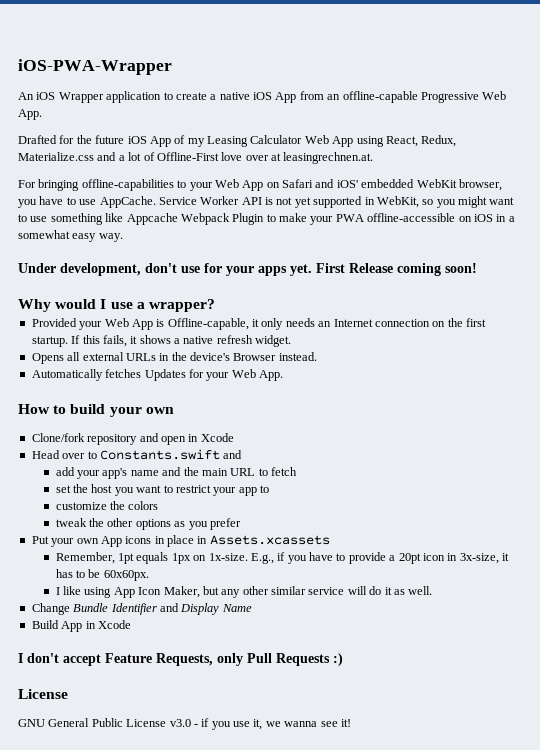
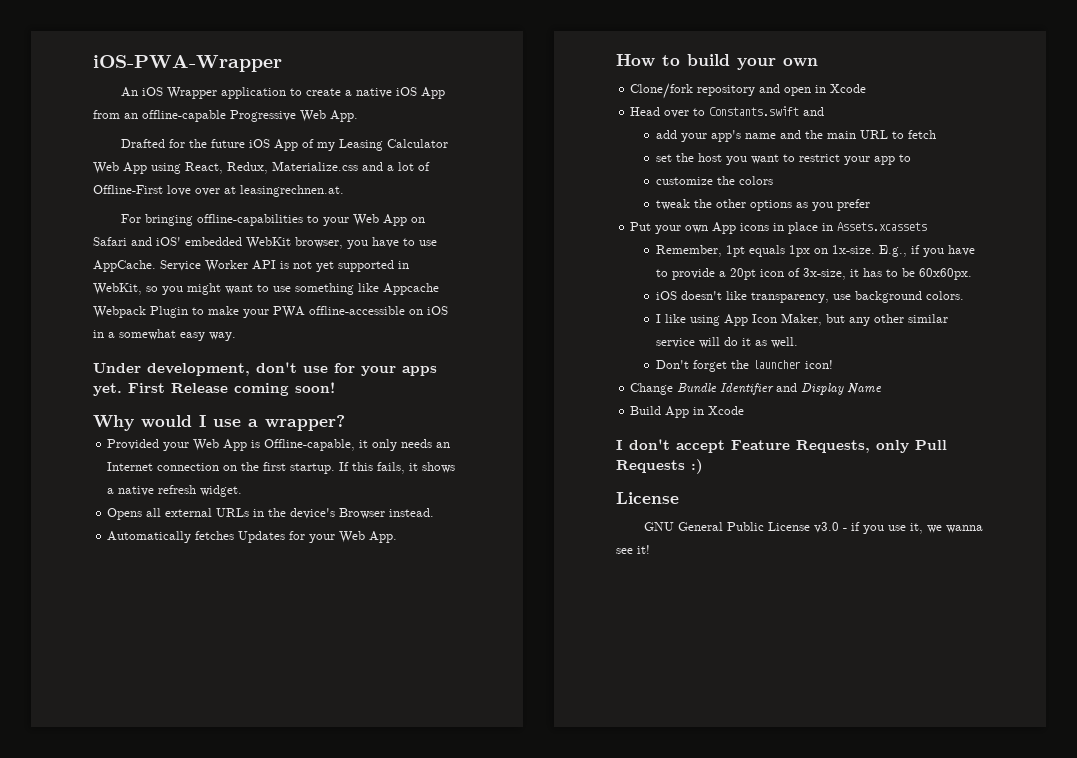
[447,553,458,561] in -> [788,268,801,277] of
(149, 575) none -> [656,291,965,303] // iOS doesn't like transparency, use background colors.
(433, 590) none -> [656,360,834,372] // Don't forget the launcher icon!

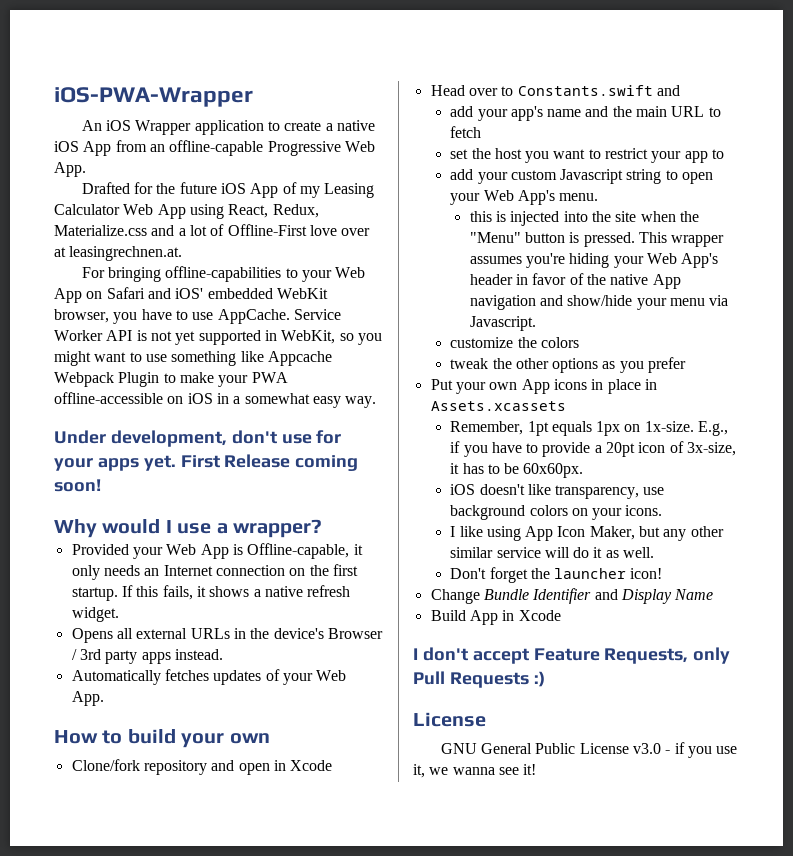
(386, 513) none -> [71,649,171,664] / 3rd party apps
[238,531,306,543] Updates for -> [213,669,280,685] updates of
(912, 158) none -> [450,169,714,184] [450,190,599,205] [469,211,700,226] [469,232,725,247] [469,253,719,268] [469,273,681,289] [469,295,729,310] [469,316,536,331] // add your custom Javascript string to open your Web App's menu. // this is injected into the site when the "Menu" button is pressed. This wrapper assumes you're hiding your Web App's header in favor of the native App navigation and show/hide your menu via Javascript.
[926,291,965,300] colors. -> [529,505,663,520] colors on your icons.

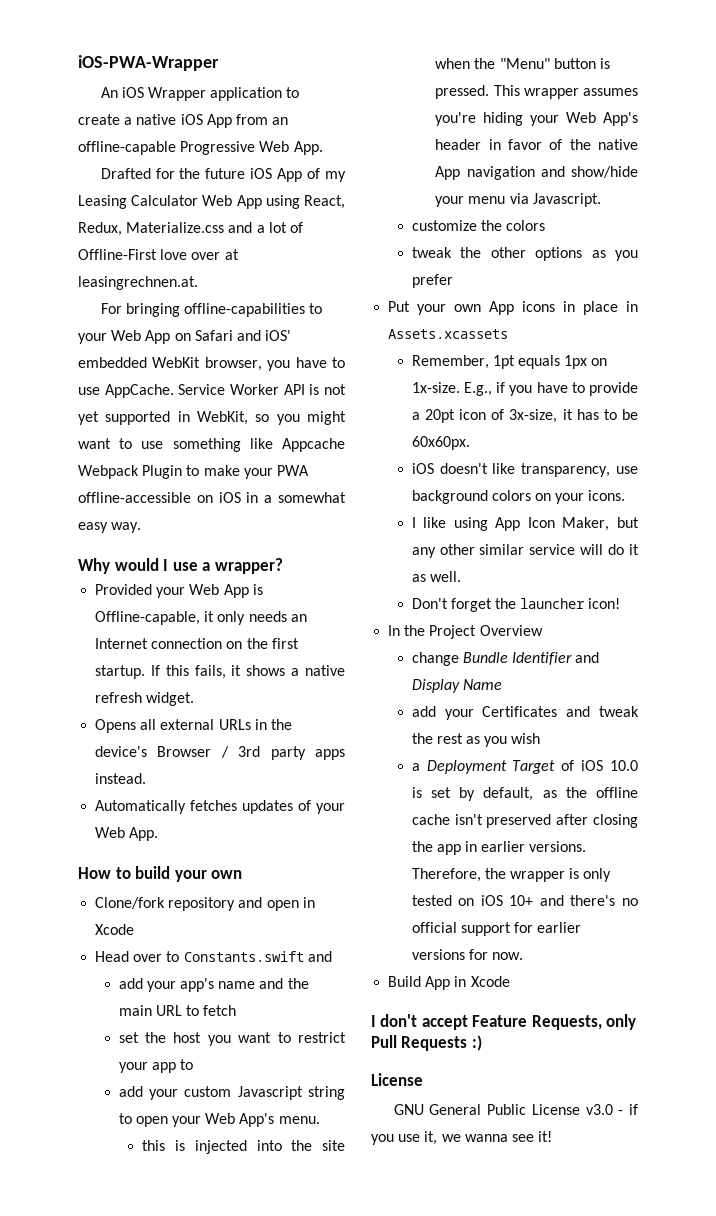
[54,430,342,447] [54,454,359,471] [54,479,101,492] // Under development, don't use for your apps yet. First Release coming soon! -> (142, 527) none
[430,589,480,604] Change -> [388,625,543,639] [411,652,459,666] In the Project Overview // change
(714, 594) none -> [411,706,639,720] [411,733,541,747] [411,760,638,774] [411,787,638,801] [411,814,638,828] [411,841,587,855] [411,868,612,882] [411,895,638,906] [411,922,582,936] [411,949,524,960] // add your Certificates and tweak the rest as you wish // a Deployment Target of iOS 10.0 is set by default, as the offline cache isn't preserved after closing the app in earlier versions. Therefore, the wrapper is only tested on iOS 10+ and there's no official support for earlier versions for now.

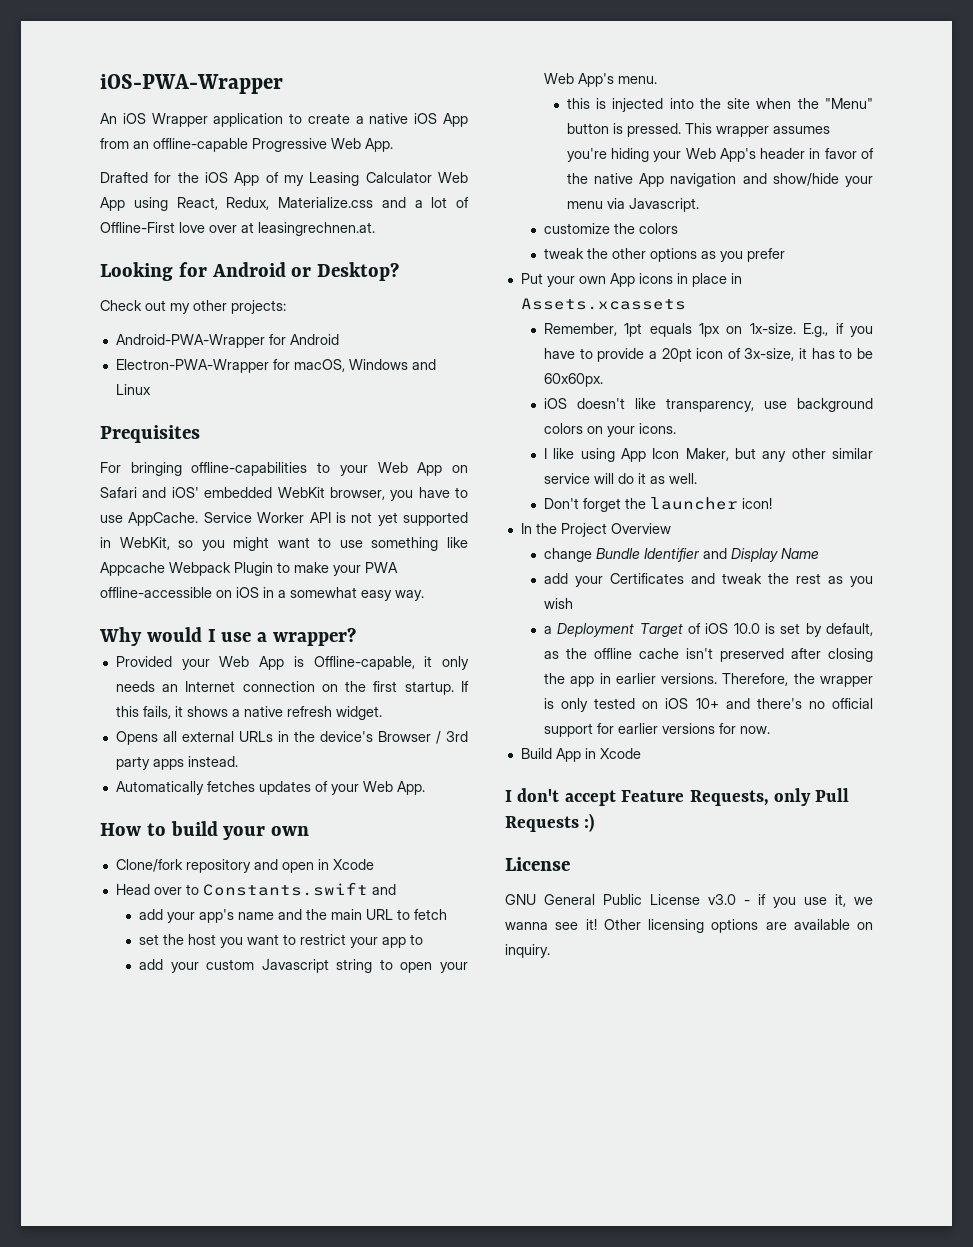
[205,168,246,179] future -> (199, 177) none
(198, 283) none -> [100,262,400,281] [100,300,286,314] [115,334,339,348] [115,359,436,373] [115,384,151,395] [100,425,200,443] // Looking for Android or Desktop? // Check out my other projects: // Android-PWA-Wrapper for Android // Electron-PWA-Wrapper for macOS, Windows and Linux // Prequisites
(553, 1136) none -> [603,919,873,933] [505,944,550,958] Other licensing options are available on inquiry.

